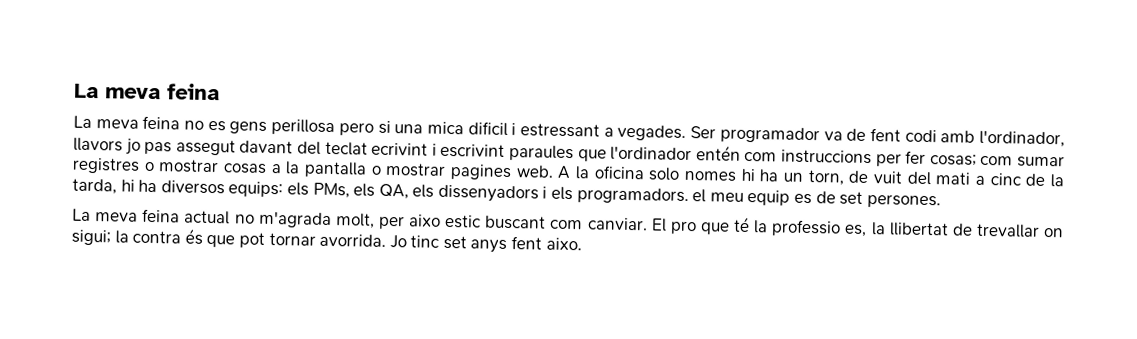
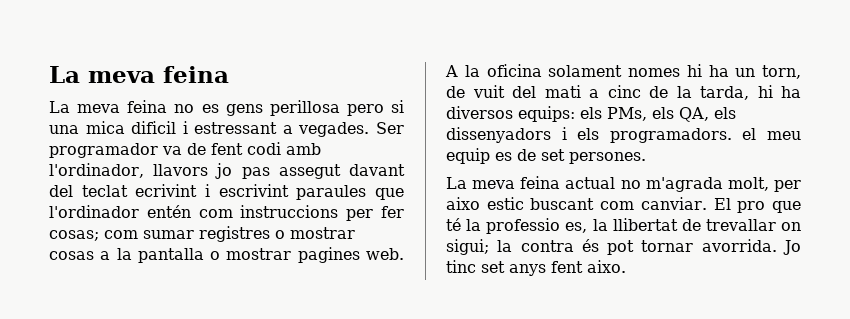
[648,167,681,181] solo -> [548,65,623,77] solament
[206,234,236,248] que -> (599, 245) none

